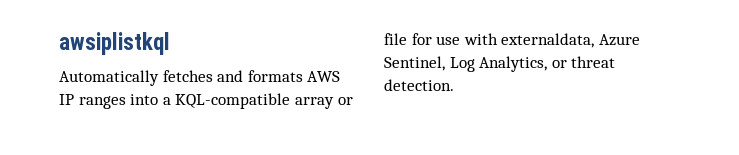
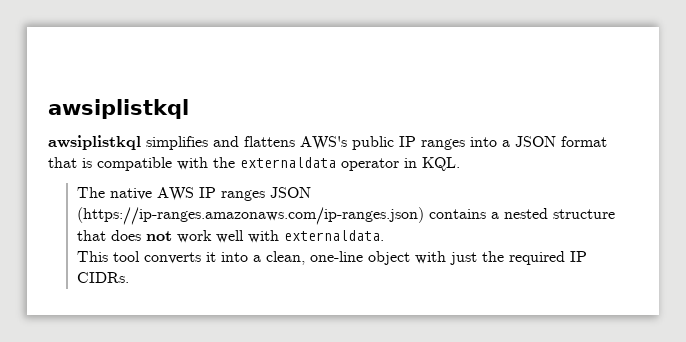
[59,70,341,86] [59,93,353,109] [384,33,640,48] [384,56,616,72] [384,79,454,91] Automatically fetches and formats AWS IP ranges into a KQL-compatible array or file for use with externaldata, Azure Sentinel, Log Analytics, or threat detection. -> [48,135,607,150] [48,157,460,171] [77,187,312,201] [77,207,616,225] [77,230,385,243] [77,251,588,265] [77,272,130,283] awsiplistkql simplifies and flattens AWS's public IP ranges into a JSON format that is compatible with the externaldata operator in KQL. // The native AWS IP ranges JSON (https://ip-ranges.amazonaws.com/ip-ranges.json) contains a nested structure that does not work well with externaldata. // This tool converts it into a clean, one-line object with just the required IP CIDRs.

